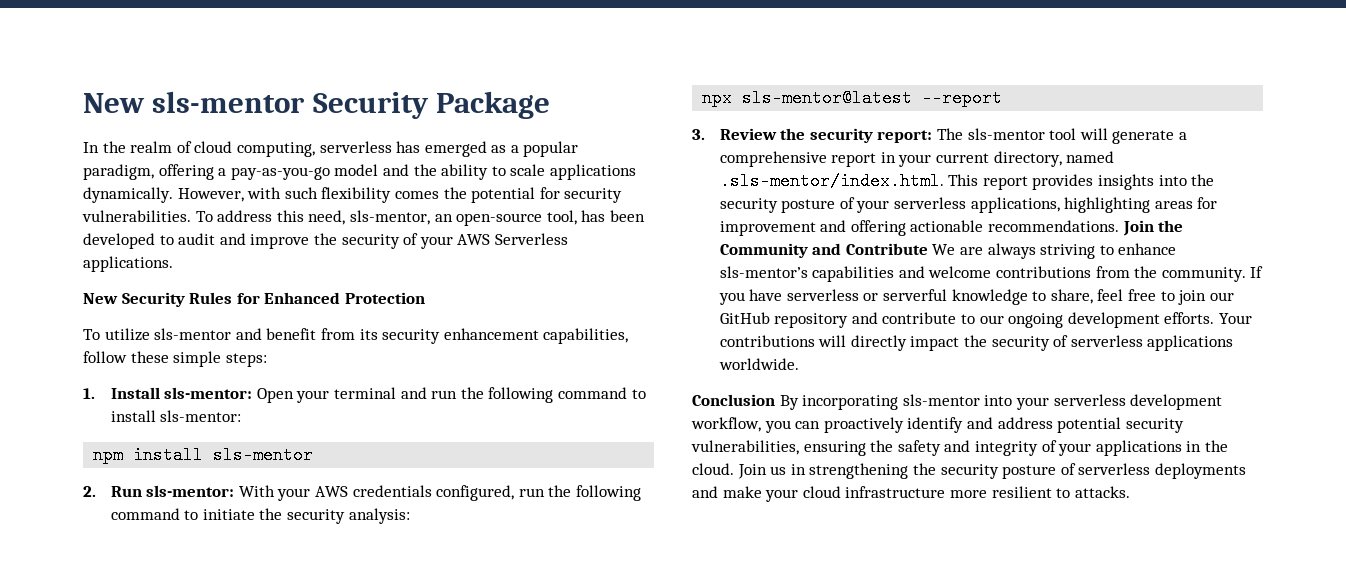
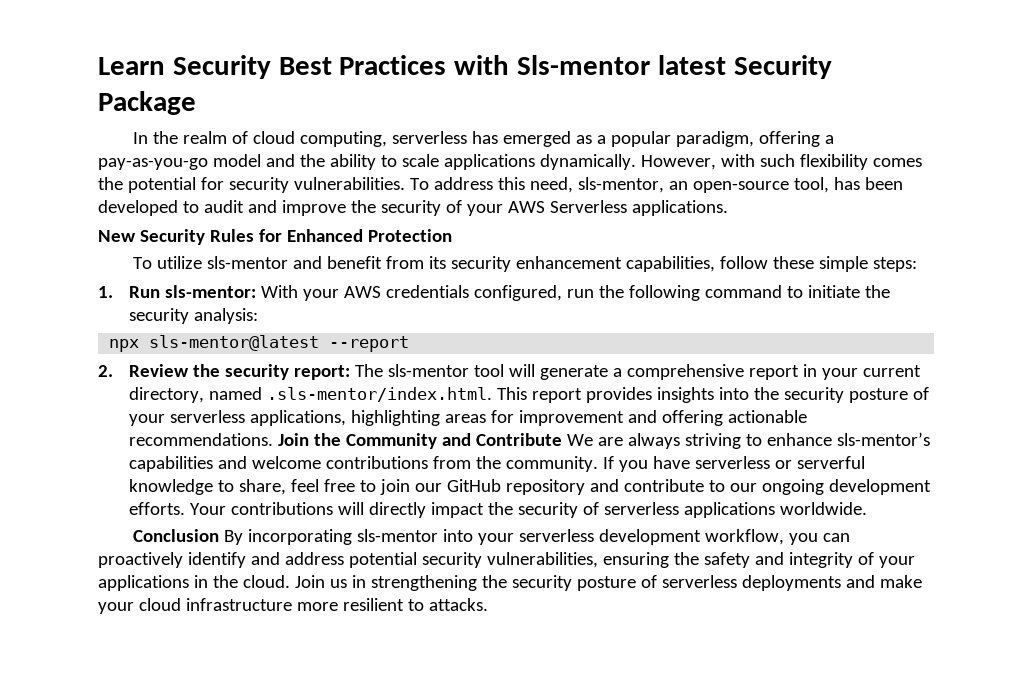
[83,91,306,113] New sls-mentor -> [98,55,726,79] Learn Security Best Practices with Sls-mentor latest
[110,387,646,403] [110,410,242,422] [93,446,314,464] [83,486,96,497] Install sls-mentor: Open your terminal and run the following command to install sls-mentor: // npm install sls-mentor // 2. -> (113, 292) none
[692,129,705,140] 3. -> [98,365,113,377] 2.

